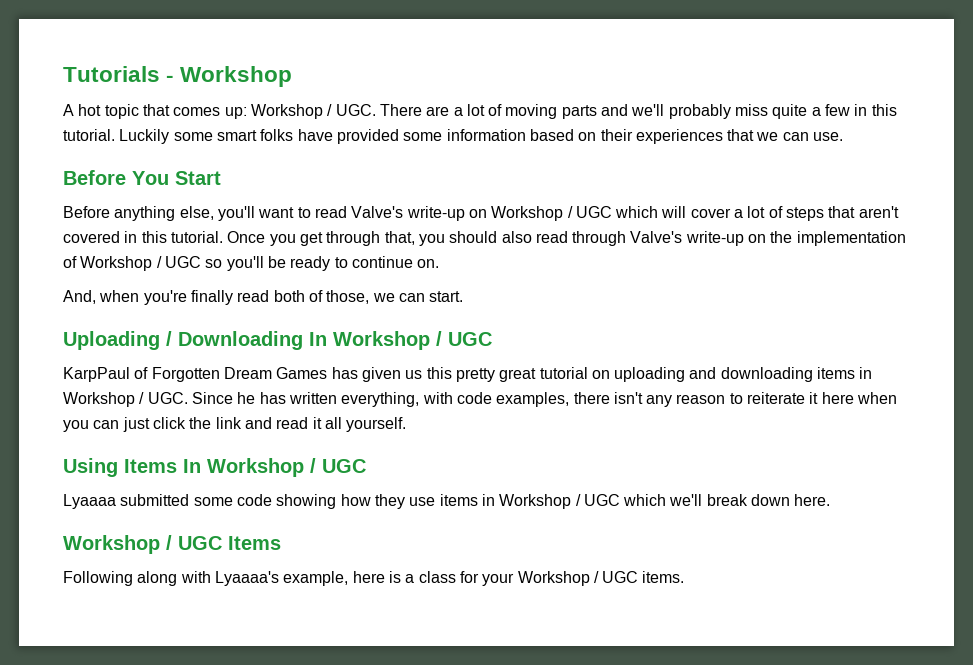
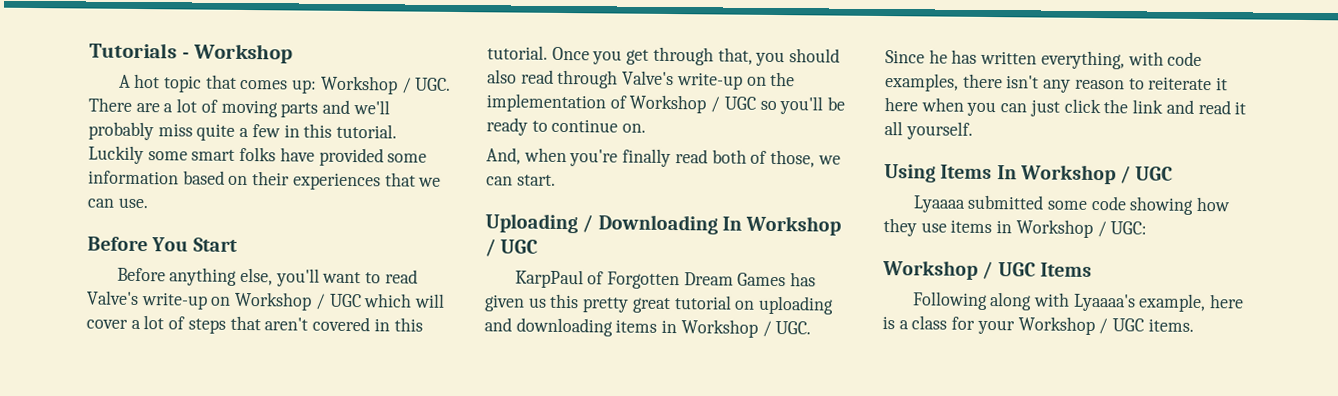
[583,494,831,506] UGC which we'll break down here. -> [1110,221,1148,235] UGC:

